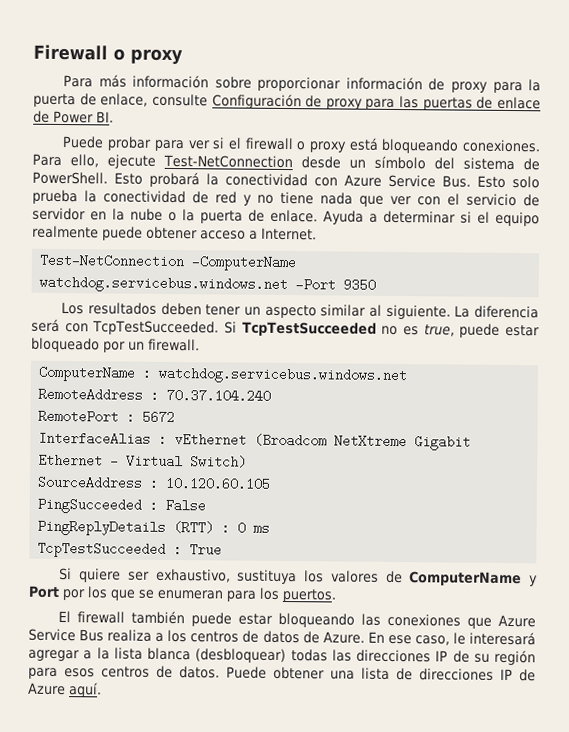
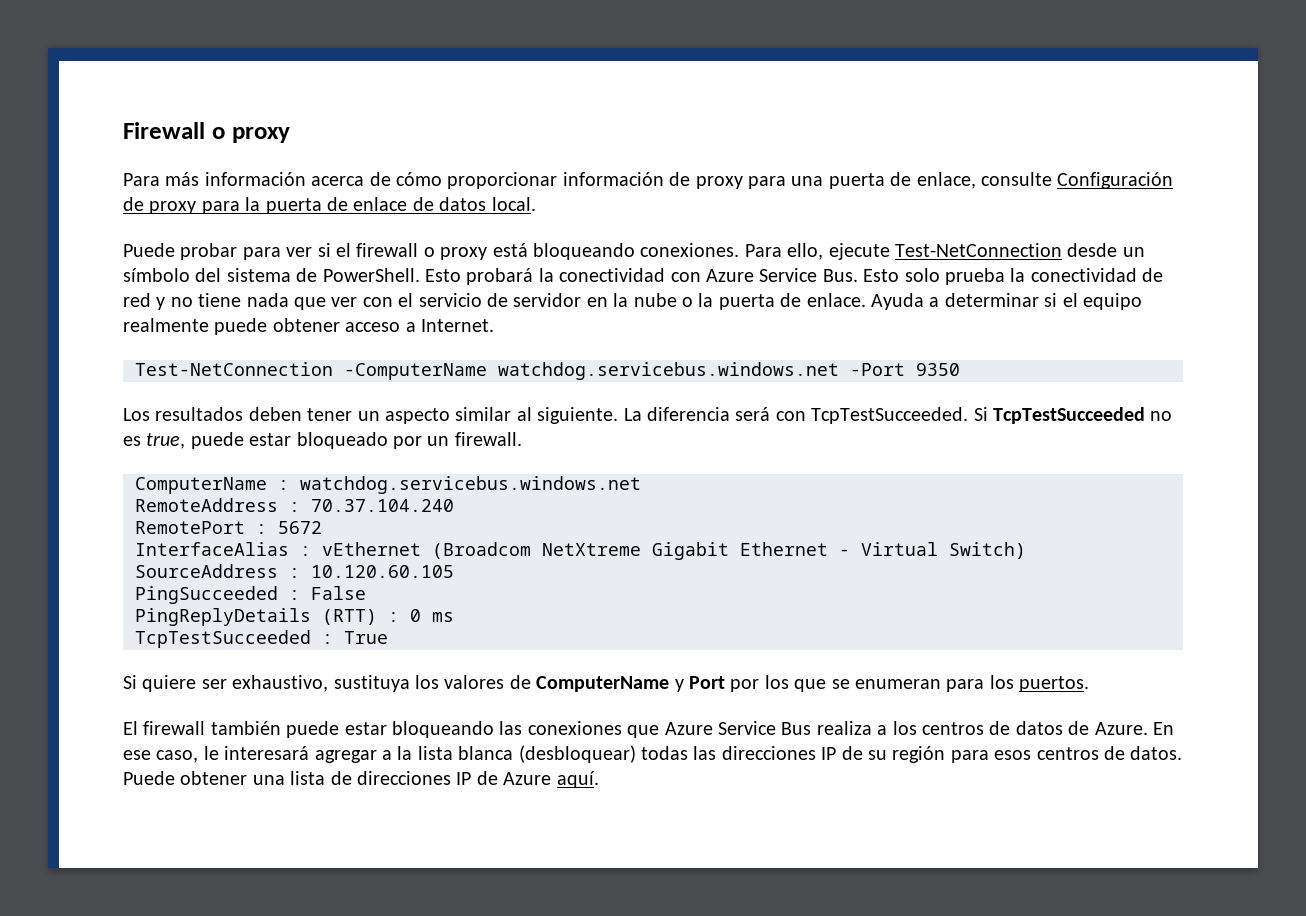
[214,76,252,89] sobre -> [311,172,442,186] acerca de cómo
[528,79,542,92] la -> [791,176,824,186] una
[399,96,473,111] las puertas -> [245,197,322,214] la puerta
[53,110,114,124] Power BI. -> [439,197,536,211] datos local.

